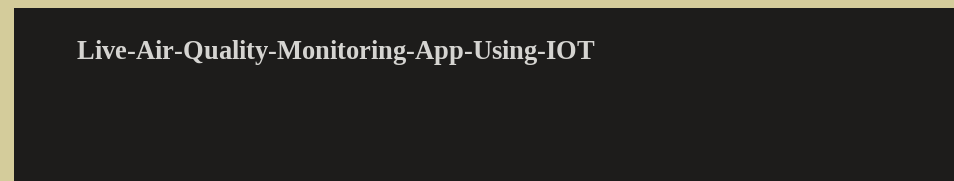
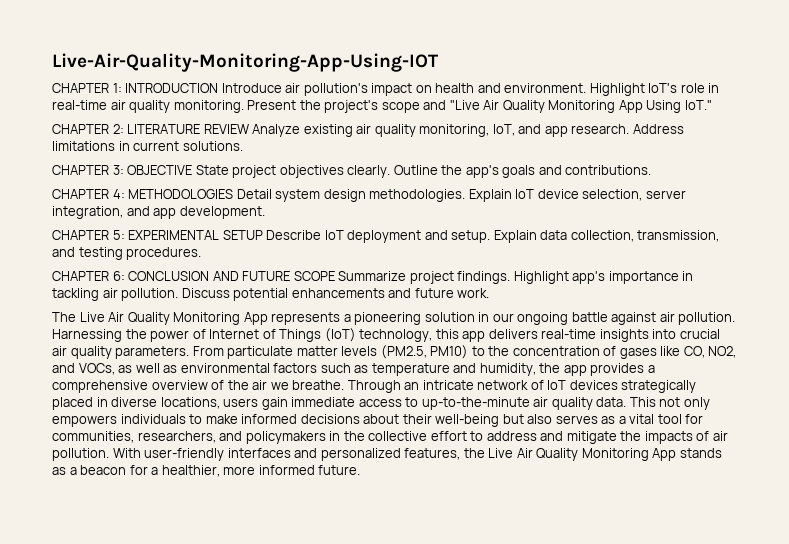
(595, 52) none -> [52,83,720,96] [52,100,712,113] [52,124,684,137] [52,141,243,151] [52,165,652,178] [52,189,686,202] [52,206,265,219] [52,230,720,243] [52,247,202,260] [52,271,694,284] [52,288,490,301] [52,312,736,325] [52,328,720,342] [52,345,737,359] [52,363,655,376] [52,380,697,393] [52,397,710,410] [52,414,704,427] [52,431,728,444] [52,448,722,461] [52,465,361,477] // CHAPTER 1: INTRODUCTION Introduce air pollution's impact on health and environment. Highlight IoT's role in real-time air quality monitoring. Present the project's scope and "Live Air Quality Monitoring App Using IoT." // CHAPTER 2: LITERATURE REVIEW Analyze existing air quality monitoring, IoT, and app research. Address limitations in current solutions. // CHAPTER 3: OBJECTIVE State project objectives clearly. Outline the app's goals and contributions. // CHAPTER 4: METHODOLOGIES Detail system design methodologies. Explain IoT device selection, server integration, and app development. // CHAPTER 5: EXPERIMENTAL SETUP Describe IoT deployment and setup. Explain data collection, transmission, and testing procedures. // CHAPTER 6: CONCLUSION AND FUTURE SCOPE Summarize project findings. Highlight app's importance in tackling air pollution. Discuss potential enhancements and future work. // The Live Air Quality Monitoring App represents a pioneering solution in our ongoing battle against air pollution. Harnessing the power of Internet of Things (IoT) technology, this app delivers real-time insights into crucial air quality parameters. From particulate matter levels (PM2.5, PM10) to the concentration of gases like CO, NO2, and VOCs, as well as environmental factors such as temperature and humidity, the app provides a comprehensive overview of the air we breathe. Through an intricate network of IoT devices strategically placed in diverse locations, users gain immediate access to up-to-the-minute air quality data. This not only empowers individuals to make informed decisions about their well-being but also serves as a vital tool for communities, researchers, and policymakers in the collective effort to address and mitigate the impacts of air pollution. With user-friendly interfaces and personalized features, the Live Air Quality Monitoring App stands as a beacon for a healthier, more informed future.

